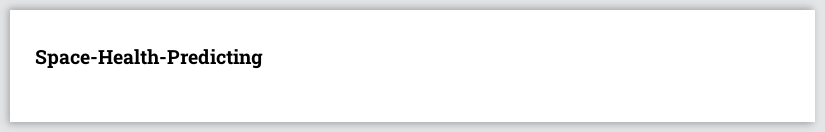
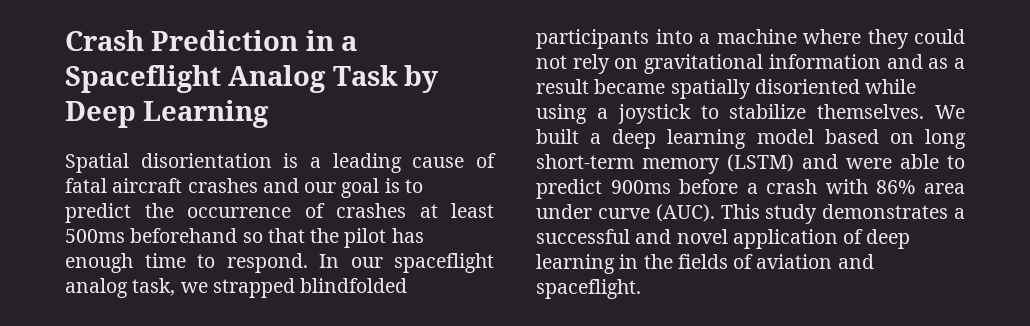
[35,49,263,69] Space-Health-Predicting -> [65,30,358,51] [65,65,439,93] [65,100,270,128] [65,153,497,173] [65,178,423,198] [65,203,494,223] [65,228,424,248] [65,253,494,273] [65,278,408,298] [536,29,965,49] [536,54,965,74] [536,79,917,99] [536,104,965,124] [536,129,966,149] [536,154,965,174] [536,179,965,199] [536,204,965,224] [536,229,911,249] [536,254,874,274] [536,279,641,299] Crash Prediction in a Spaceflight Analog Task by Deep Learning // Spatial disorientation is a leading cause of fatal aircraft crashes and our goal is to predict the occurrence of crashes at least 500ms beforehand so that the pilot has enough time to respond. In our spaceflight analog task, we strapped blindfolded participants into a machine where they could not rely on gravitational information and as a result became spatially disoriented while using a joystick to stabilize themselves. We built a deep learning model based on long short-term memory (LSTM) and were able to predict 900ms before a crash with 86% area under curve (AUC). This study demonstrates a successful and novel application of deep learning in the fields of aviation and spaceflight.

